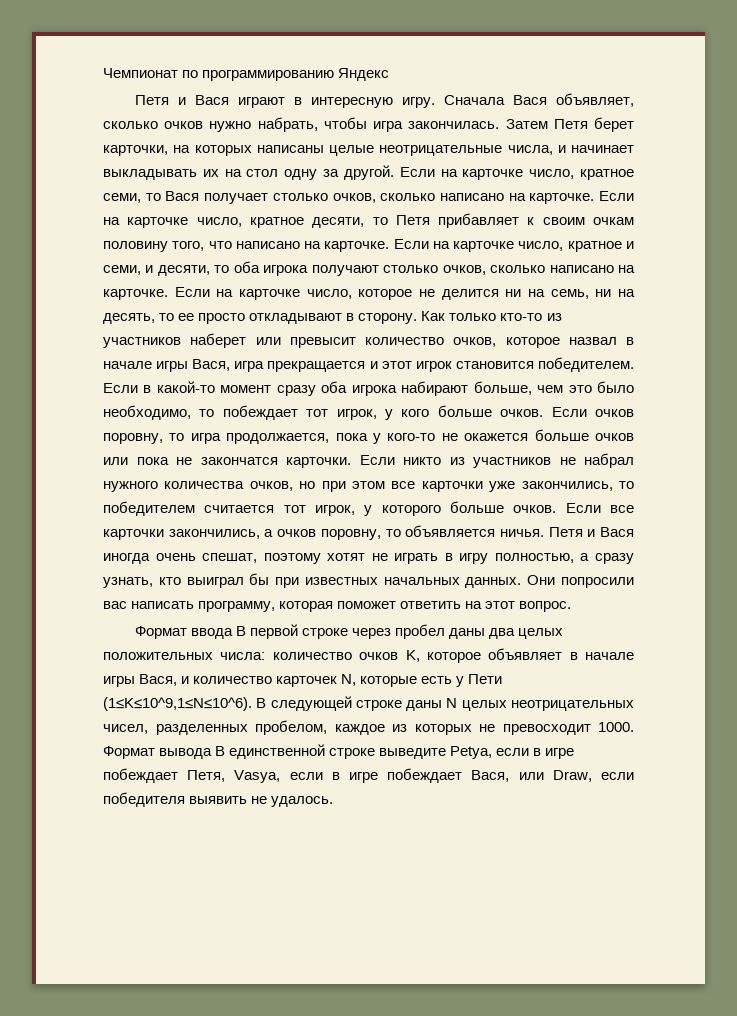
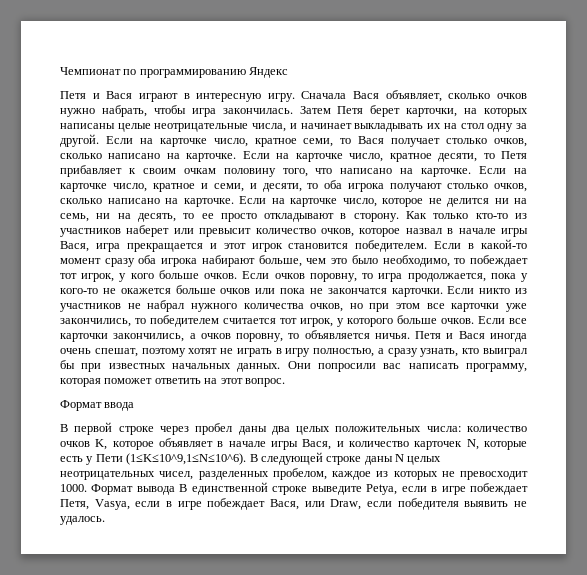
(233, 633) none -> (135, 406) //

